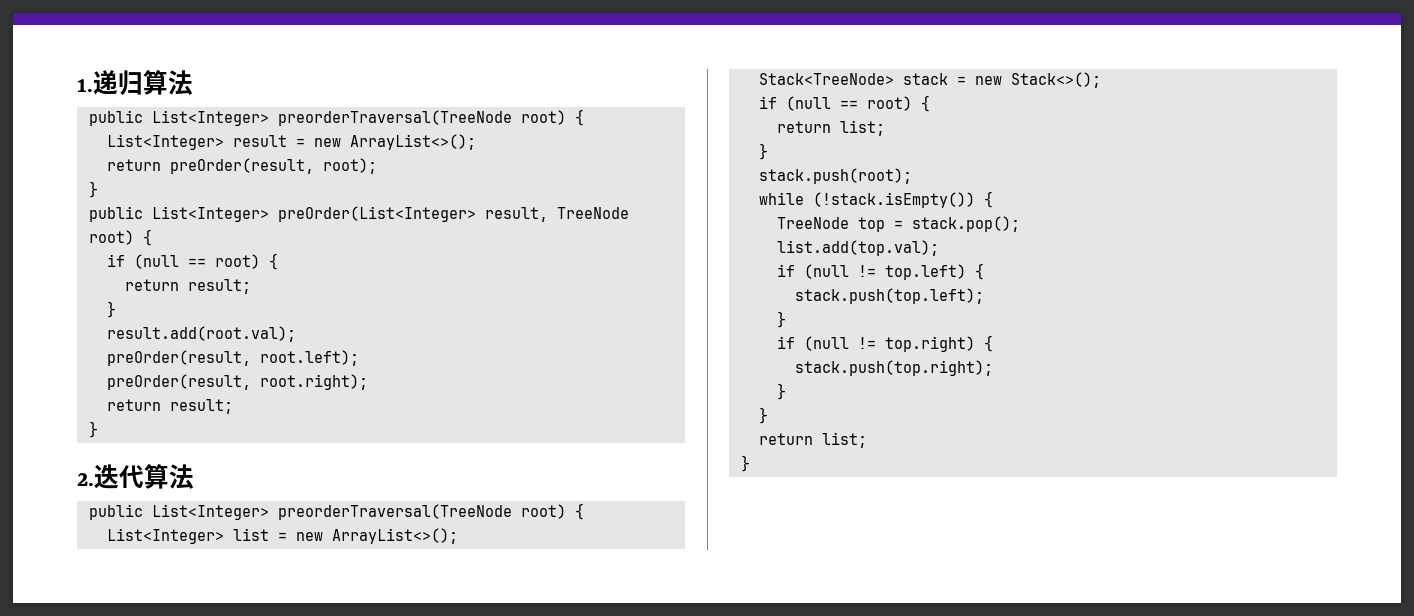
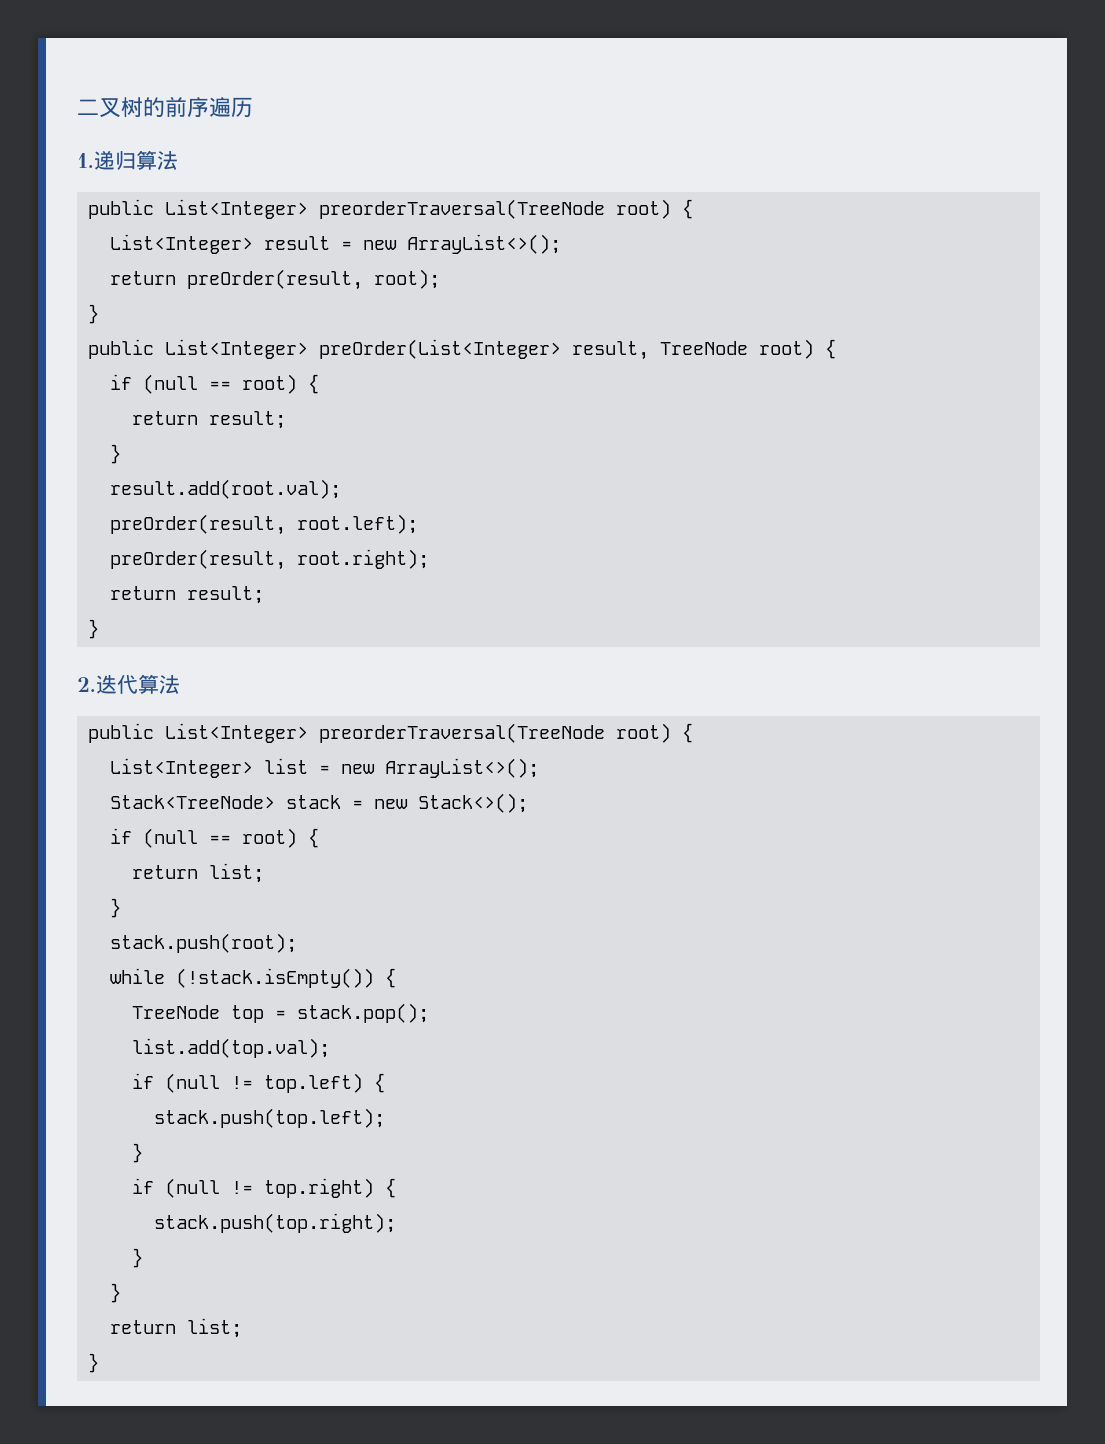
(77, 85) none -> [77,96,253,118] 二叉树的前序遍历 //

